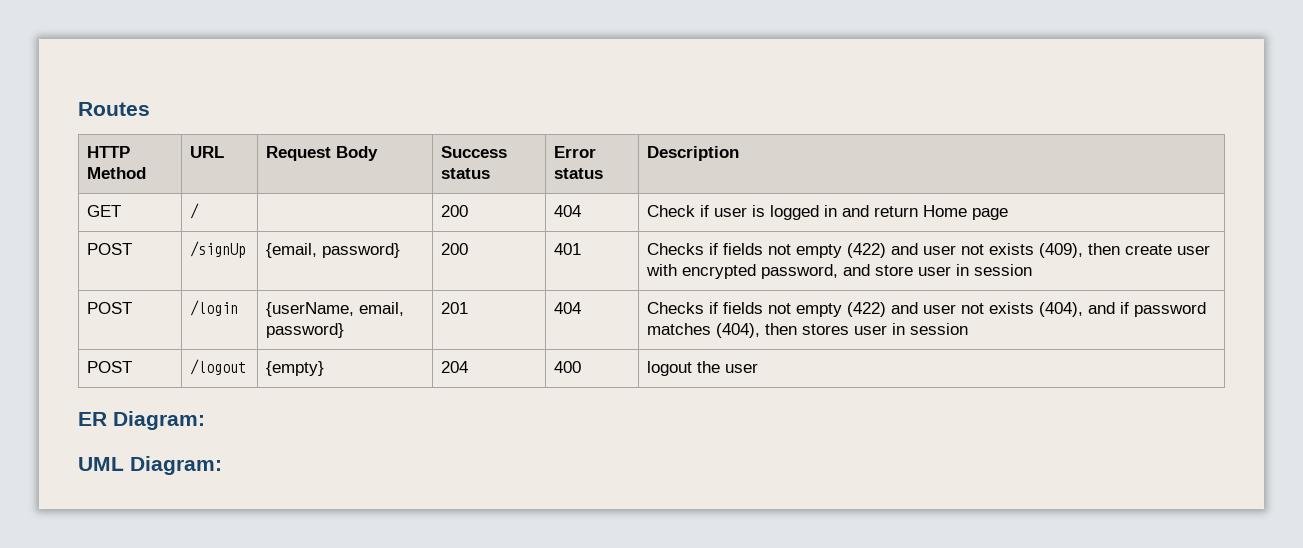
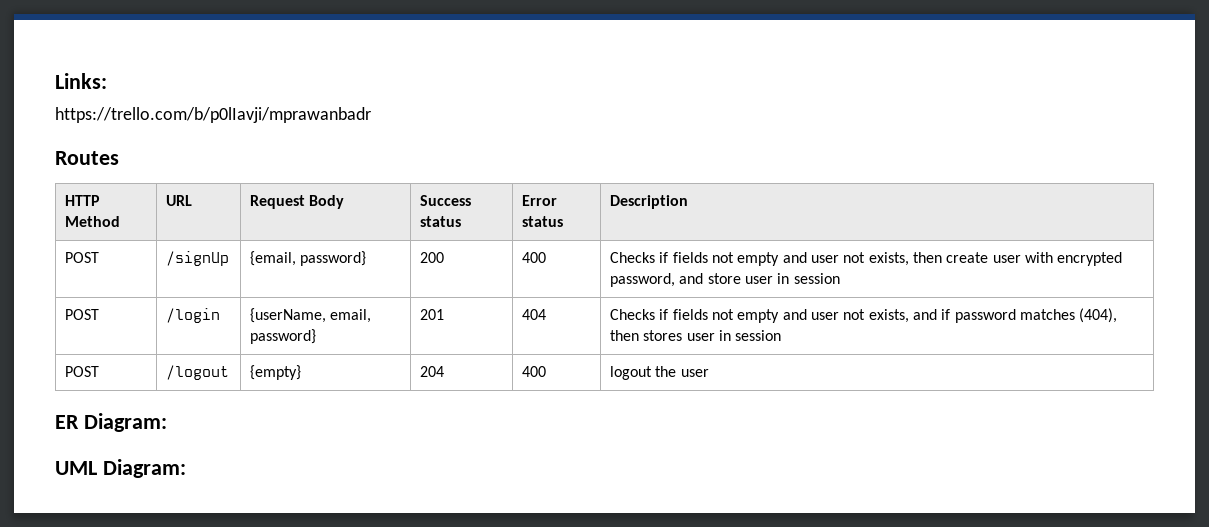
(78, 109) none -> [55,73,107,89] [55,107,371,123] Links: // https://trello.com/b/p0lIavji/mprawanbadr //
[87,205,122,217] [190,203,200,219] [441,205,469,217] [554,205,582,217] [647,205,1009,220] // GET | / | | 200 | 404 | Check if user is logged in and return Home page -> (688, 202) none
[554,243,582,255] [647,243,1084,258] 401 | Checks if fields not empty (422) and user not exists (409), -> [521,252,546,263] [609,252,909,266] 400 | Checks if fields not empty and user not exists,
[847,302,1084,317] (422) and user not exists (404), -> [782,309,909,323] and user not exists,

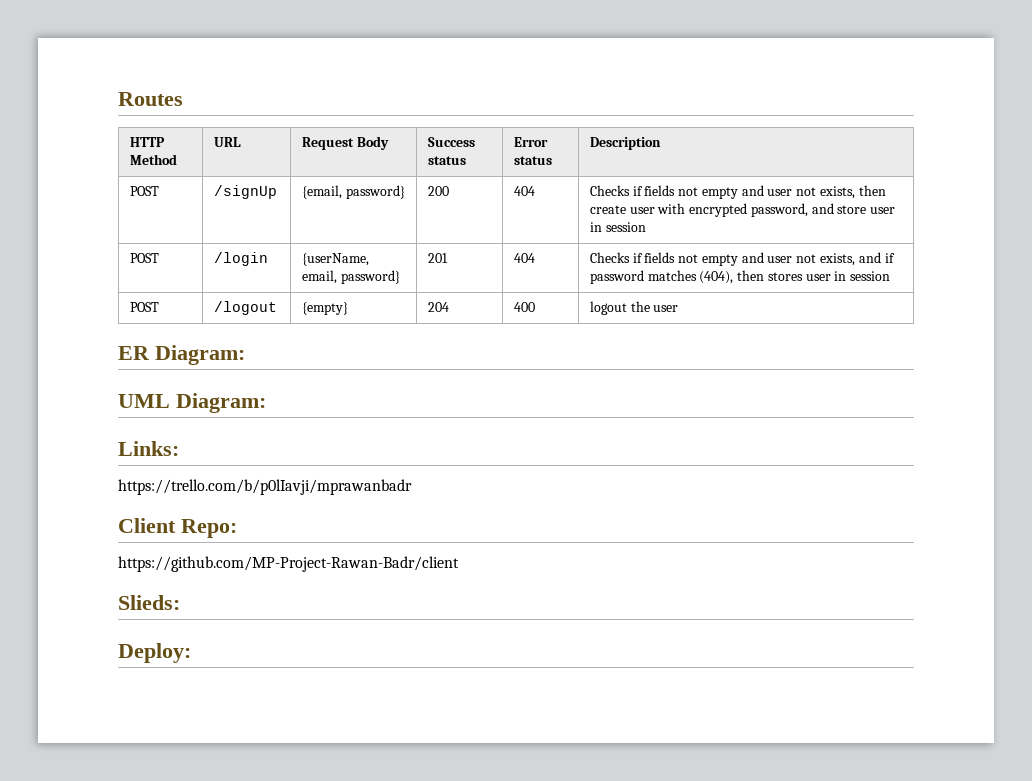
[55,73,107,89] [55,107,371,123] Links: // https://trello.com/b/p0lIavji/mprawanbadr // -> (118, 99) none
[521,252,546,263] 400 -> [513,186,535,196] 404
(186, 468) none -> [118,441,179,456] [118,479,412,495] [118,518,237,538] [118,556,459,572] [118,595,180,610] [118,643,191,663] // Links: // https://trello.com/b/p0lIavji/mprawanbadr // Client Repo: // https://github.com/MP-Project-Rawan-Badr/client // Slieds: // Deploy:

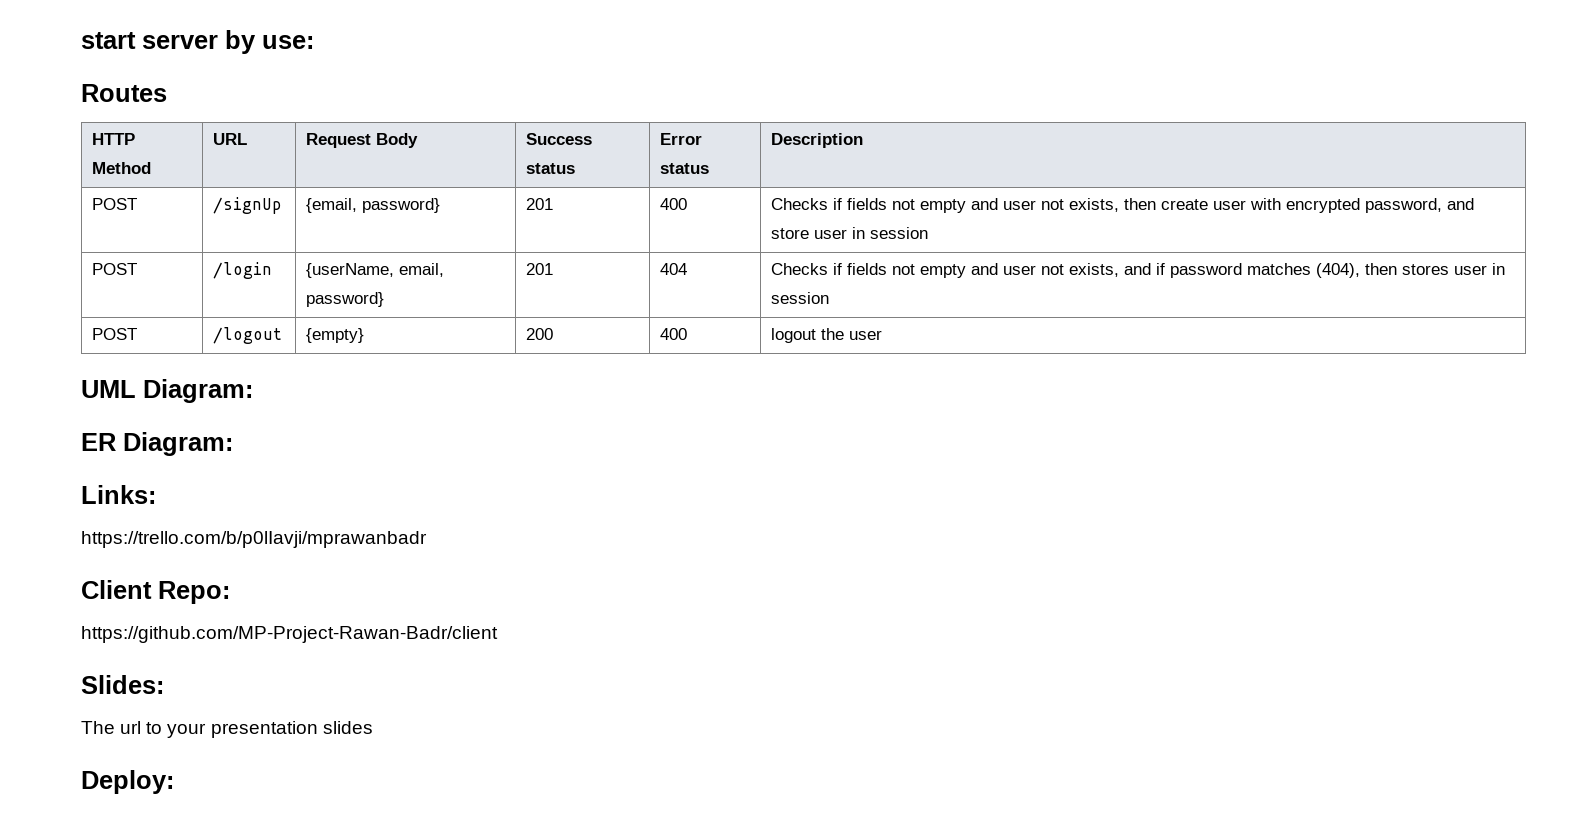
(118, 99) none -> [81,30,314,54] start server by use: //
[427,186,449,196] [513,186,535,196] 200 | 404 -> [526,198,554,210] [660,198,688,210] 201 | 400
[427,302,449,312] 204 -> [526,328,554,340] 200
[118,345,245,365] [118,394,170,408] ER Diagram: // UML -> [81,379,253,403] [81,433,116,451] UML Diagram: // ER
[118,595,180,610] Slieds: -> [81,675,164,694] [81,721,373,738] Slides: // The url to your presentation slides

